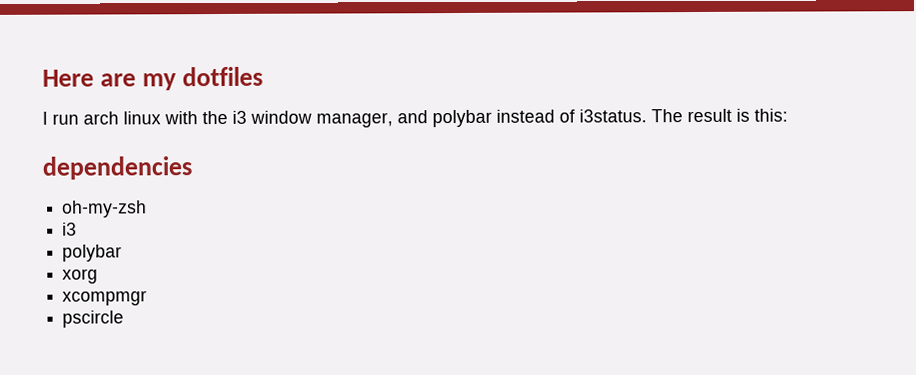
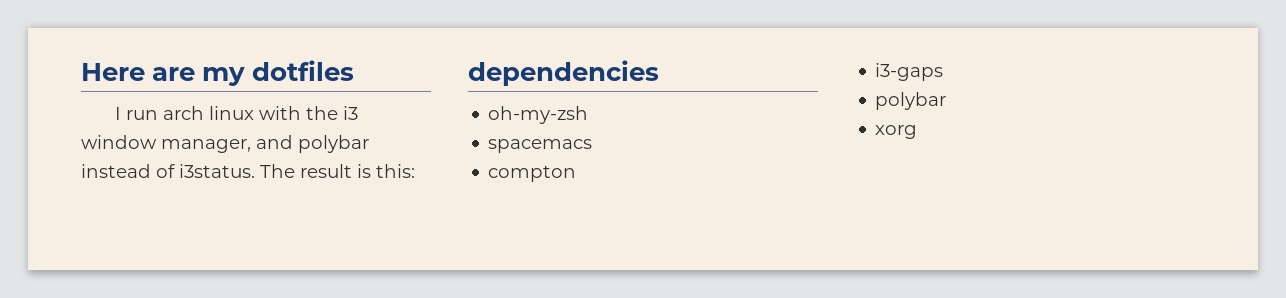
[62,222,78,236] i3 -> [488,139,593,153] [488,165,577,182] [875,63,944,81] spacemacs // compton // i3-gaps
[62,290,148,306] [62,310,125,328] // xcompmgr // pscircle -> (918, 132) none

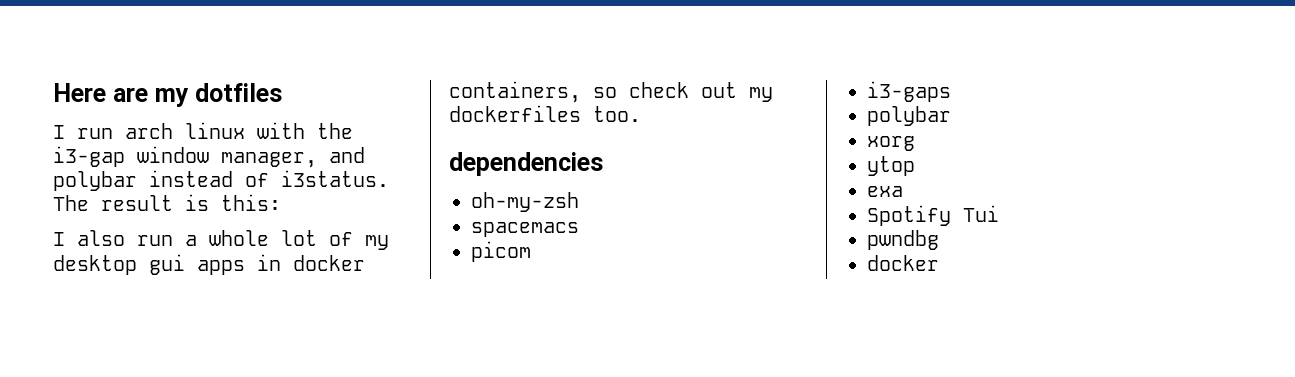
[343,106,359,120] i3 -> [53,146,125,167] i3-gap
(415, 171) none -> [53,230,389,250] [53,254,365,275] [449,81,773,103] [449,105,641,122] // I also run a whole lot of my desktop gui apps in docker containers, so check out my dockerfiles too.
[488,165,577,182] compton -> [471,241,531,262] picom
(918, 132) none -> [867,156,915,176] [867,186,903,197] [867,205,999,226] [867,230,939,250] [867,255,939,271] // ytop // exa // Spotify Tui // pwndbg // docker

